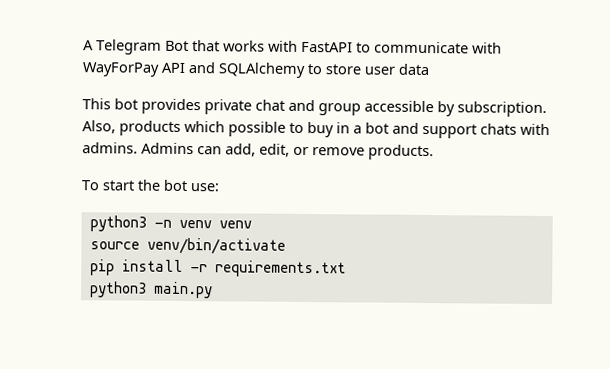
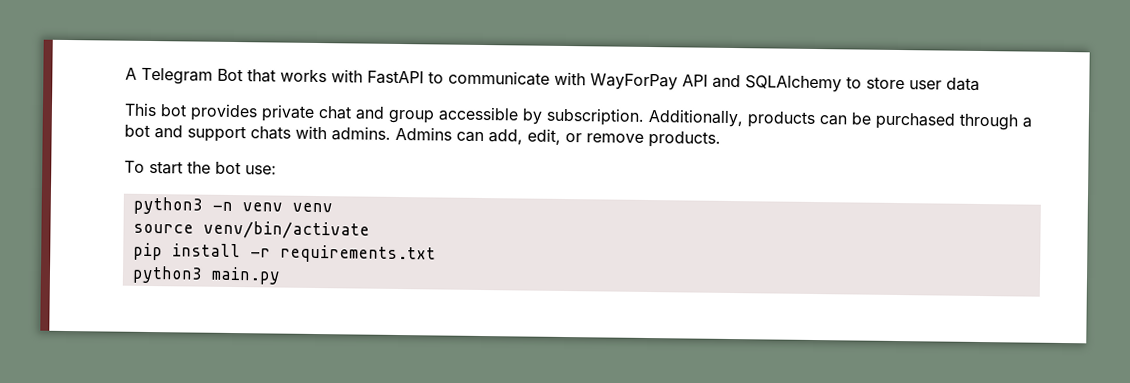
[82,120,350,138] Also, products which possible to buy in -> [648,109,1018,131] Additionally, products can be purchased through

